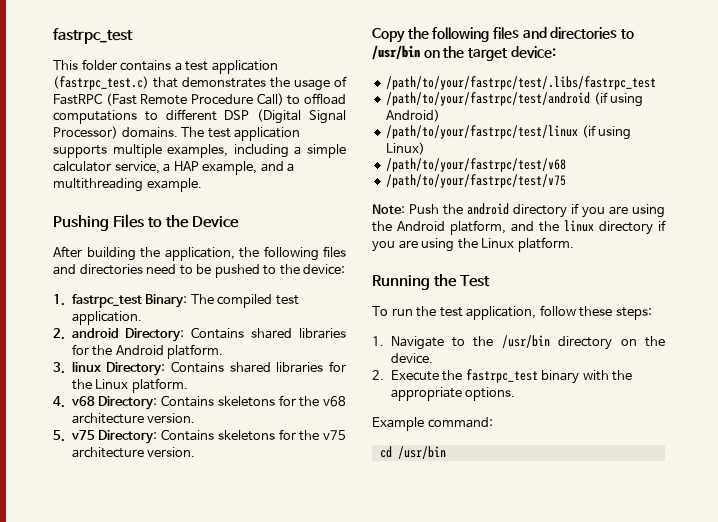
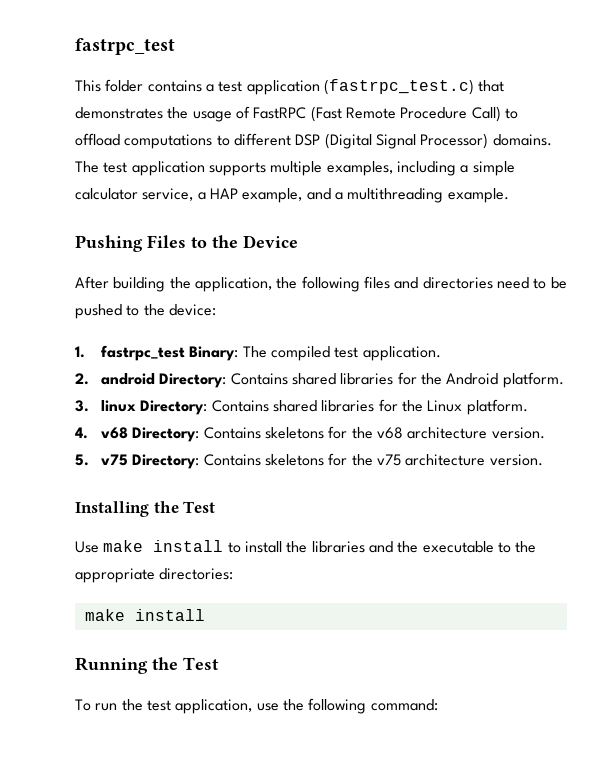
[372,27,634,43] [372,45,556,61] [386,76,657,90] [386,92,644,107] [386,109,441,122] [386,125,632,140] [386,142,426,155] [386,158,567,172] [386,174,567,188] [372,203,665,218] [372,220,666,235] [372,237,574,252] Copy the following files and directories to /usr/bin on the target device: // /path/to/your/fastrpc/test/.libs/fastrpc_test // /path/to/your/fastrpc/test/android (if using Android) // /path/to/your/fastrpc/test/linux (if using Linux) // /path/to/your/fastrpc/test/v68 // /path/to/your/fastrpc/test/v75 // Note: Push the android directory if you are using the Android platform, and the linux directory if you are using the Linux platform. -> [75,501,216,517] [75,540,537,553] [75,568,234,583] [84,609,205,621] Installing the Test // Use make install to install the libraries and the executable to the appropriate directories: // make install
[539,305,652,320] [372,335,665,350] [390,353,433,364] [372,369,633,384] [390,387,516,401] [372,417,424,431] follow these steps: // 1. Navigate to the /usr/bin directory on the device. // 2. Execute the fastrpc_test binary with the appropriate options. // Example -> [256,698,367,714] use the following
[379,446,446,459] // cd /usr/bin -> (438, 705) none

